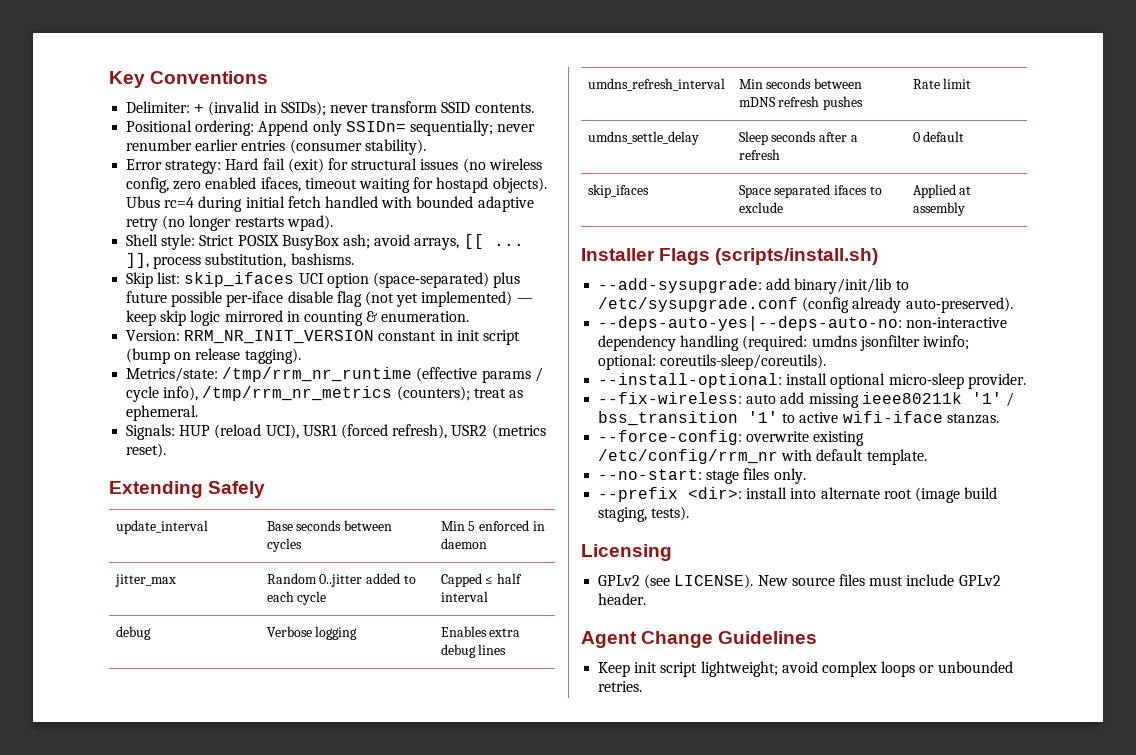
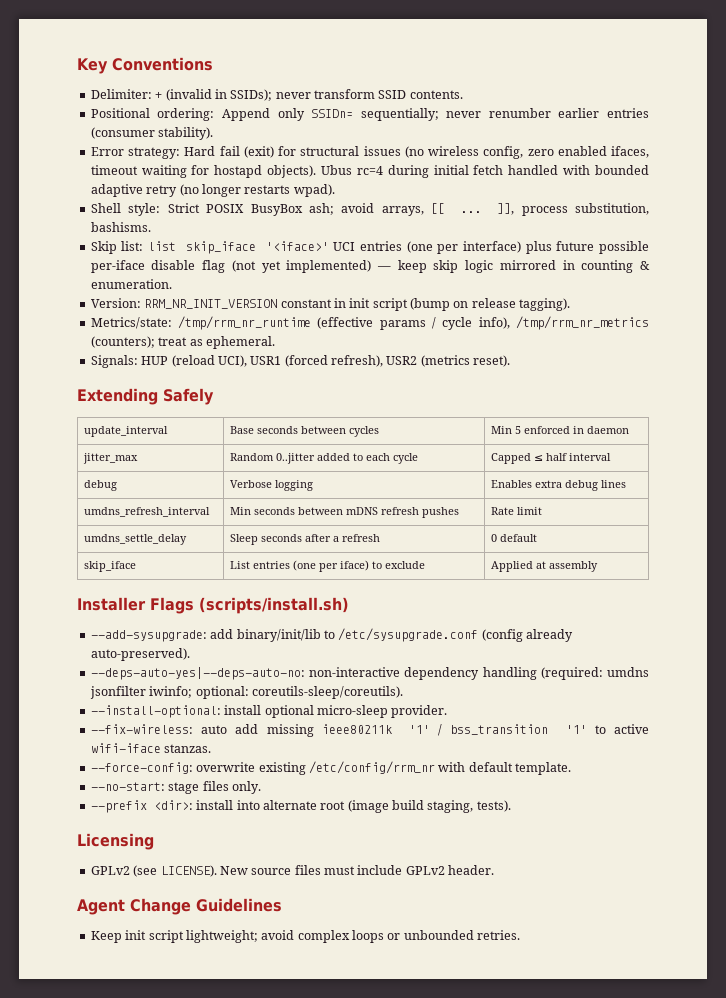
[184,272,489,288] skip_ifaces UCI option (space‑separated) -> [148,241,521,254] list skip_iface '<iface>' UCI entries (one per interface)
[587,184,649,198] [738,184,868,198] skip_ifaces | Space separated ifaces -> [83,561,136,572] [229,560,369,572] skip_iface | List entries (one per iface)

